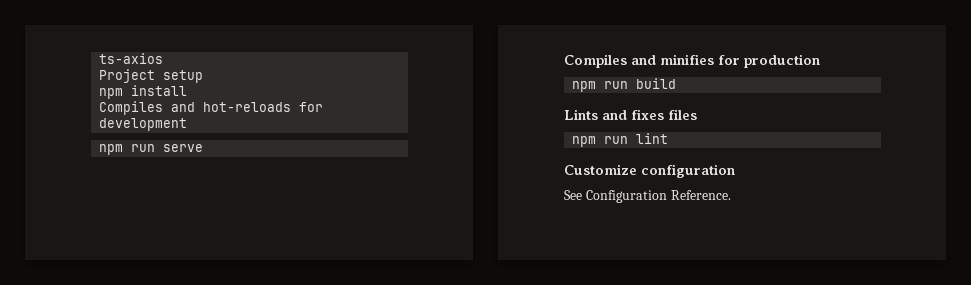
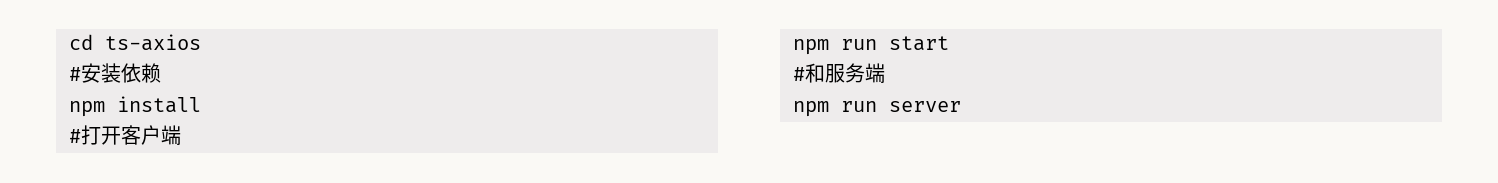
(99, 58) none -> [68,34,93,50] cd
[99,69,204,83] Project setup -> [68,63,161,83] #安装依赖
[99,101,324,115] [99,118,188,131] [99,144,204,155] [564,54,820,68] [572,78,677,92] [564,109,697,120] [572,133,669,147] [564,164,735,178] [564,190,731,203] Compiles and hot-reloads for development // npm run serve // Compiles and minifies for production // npm run build // Lints and fixes files // npm run lint // Customize configuration // See Configuration Reference. -> [68,125,181,145] [792,36,949,55] [792,63,885,83] [792,101,961,117] #打开客户端 // npm run start // #和服务端 // npm run server

